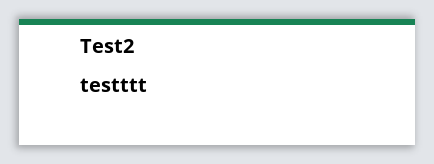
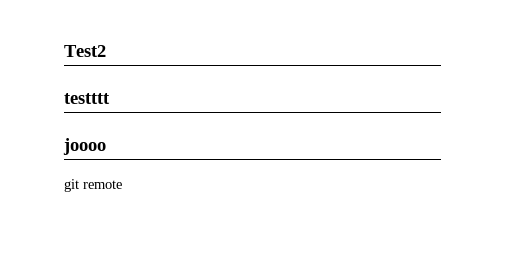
(147, 85) none -> [63,138,106,155] [64,179,122,192] // joooo // git remote

